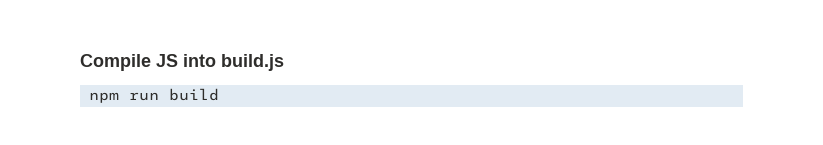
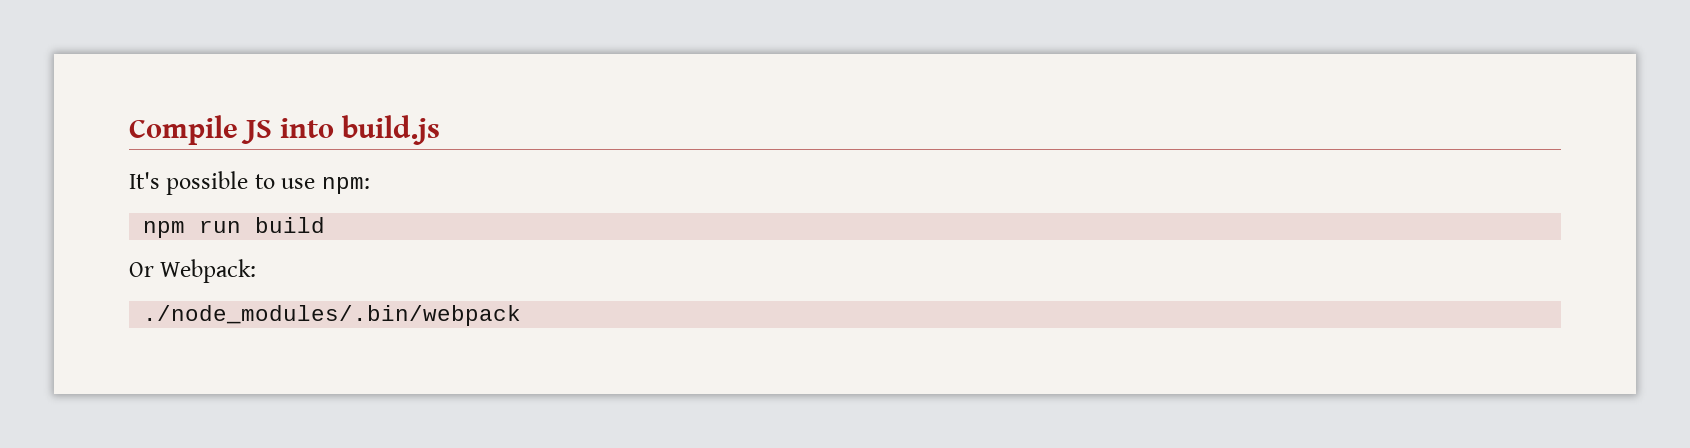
(284, 62) none -> [129,171,370,195] // It's possible to use npm:
(219, 94) none -> [129,259,257,283] [143,305,522,326] // Or Webpack: // ./node_modules/.bin/webpack

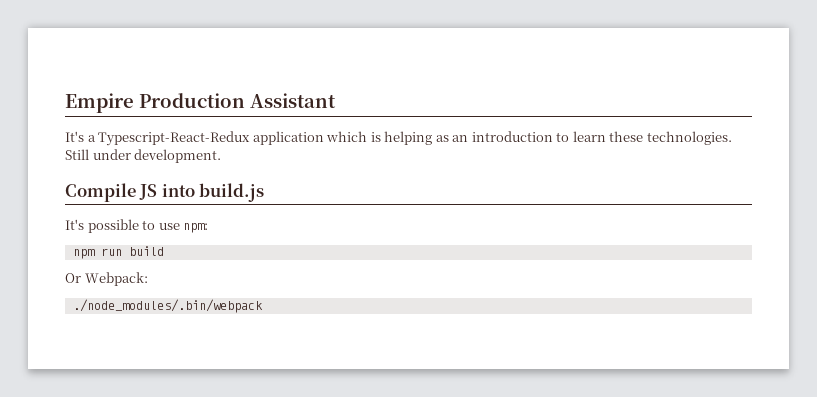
(129, 130) none -> [65,93,336,113] [65,131,732,146] [65,149,222,163] Empire Production Assistant // It's a Typescript-React-Redux application which is helping as an introduction to learn these technologies. Still under development. //

